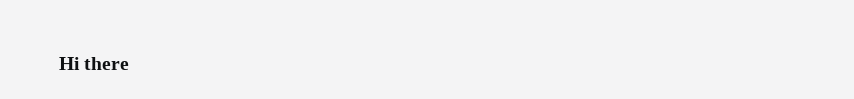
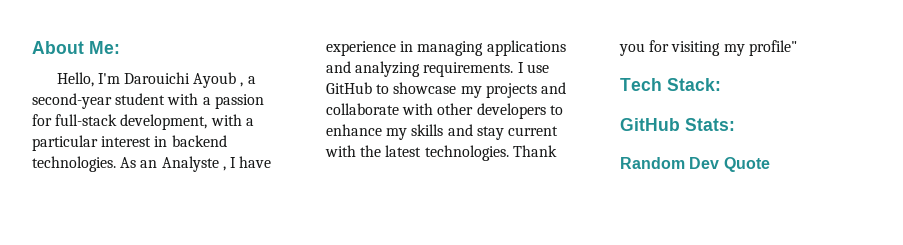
[59,57,130,70] Hi there -> [32,41,120,54] [56,72,256,88] [32,93,264,109] [32,114,254,130] [32,135,227,151] [32,156,272,172] [326,40,566,56] [326,61,549,77] [326,82,566,98] [326,103,563,119] [326,124,558,140] [325,145,557,161] [619,40,797,56] [620,78,721,91] [620,118,735,131] [620,157,770,172] About Me: // Hello, I'm Darouichi Ayoub , a second-year student with a passion for full-stack development, with a particular interest in backend technologies. As an Analyste , I have experience in managing applications and analyzing requirements. I use GitHub to showcase my projects and collaborate with other developers to enhance my skills and stay current with the latest technologies. Thank you for visiting my profile" // Tech Stack: // GitHub Stats: // Random Dev Quote

